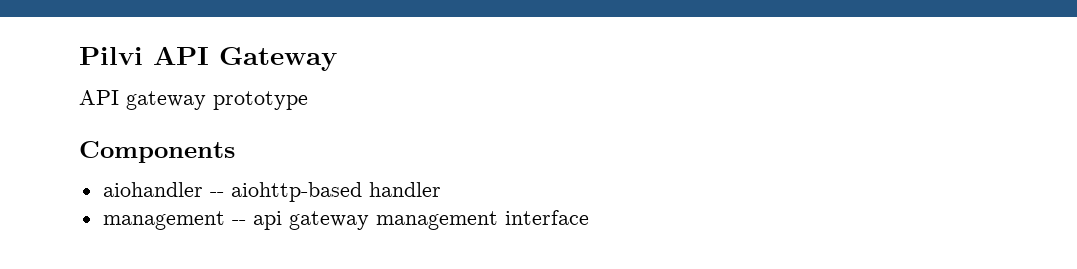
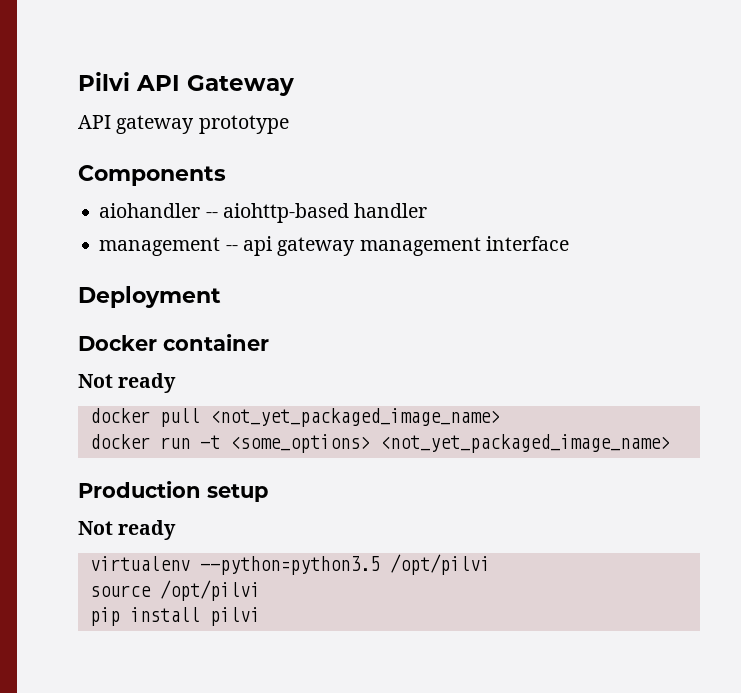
(589, 217) none -> [78,286,221,308] [78,334,269,351] [78,373,177,393] [89,408,500,427] [89,434,670,453] [78,481,268,502] [78,520,177,540] [89,554,490,575] [89,580,260,601] [89,607,260,626] // Deployment // Docker container // Not ready // docker pull <not_yet_packaged_image_name> // docker run -t <some_options> <not_yet_packaged_image_name> // Production setup // Not ready // virtualenv --python=python3.5 /opt/pilvi // source /opt/pilvi // pip install pilvi

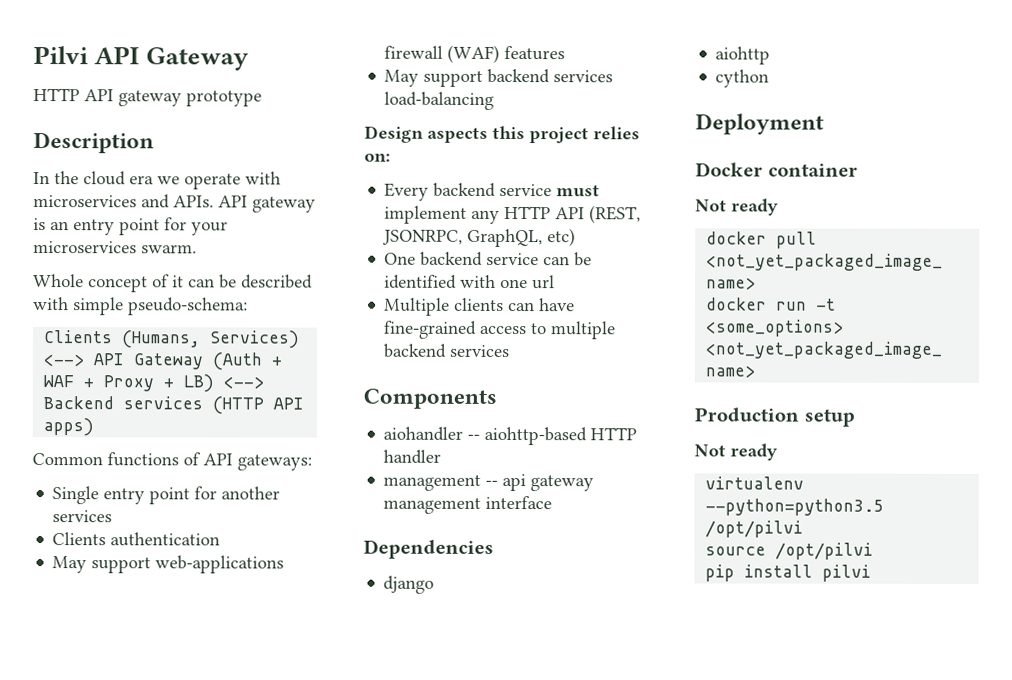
(294, 85) none -> [33,88,80,102] HTTP
(289, 124) none -> [33,132,154,154] [33,171,281,190] [33,194,316,213] [33,217,228,236] [33,241,197,254] [33,274,313,293] [33,297,248,316] [43,330,301,349] [43,352,283,371] [43,374,265,393] [43,396,305,415] [43,418,95,437] [32,452,312,471] [52,486,281,505] [52,510,113,523] [52,532,221,547] [52,555,285,574] [384,44,566,63] [384,68,614,87] [384,91,495,110] [364,125,640,144] [364,152,391,162] [384,182,601,201] [384,205,642,224] [382,228,577,248] [384,251,593,267] [384,274,556,290] [384,297,576,316] [384,320,617,340] [383,343,510,358] // Description // In the cloud era we operate with microservices and APIs. API gateway is an entry point for your microservices swarm. // Whole concept of it can be described with simple pseudo-schema: // Clients (Humans, Services) <--> API Gateway (Auth + WAF + Proxy + LB) <--> Backend services (HTTP API apps) // Common functions of API gateways: // Single entry point for another services // Clients authentication // May support web-applications firewall (WAF) features // May support backend services load-balancing // Design aspects this project relies on: // Every backend service must implement any HTTP API (REST, JSONRPC, GraphQL, etc) // One backend service can be identified with one url // Multiple clients can have fine-grained access to multiple backend services
(349, 213) none -> [590,427,638,441] HTTP
(569, 243) none -> [363,539,494,559] [383,575,435,594] [715,46,771,65] [715,69,770,88] // Dependencies // django // aiohttp // cython

